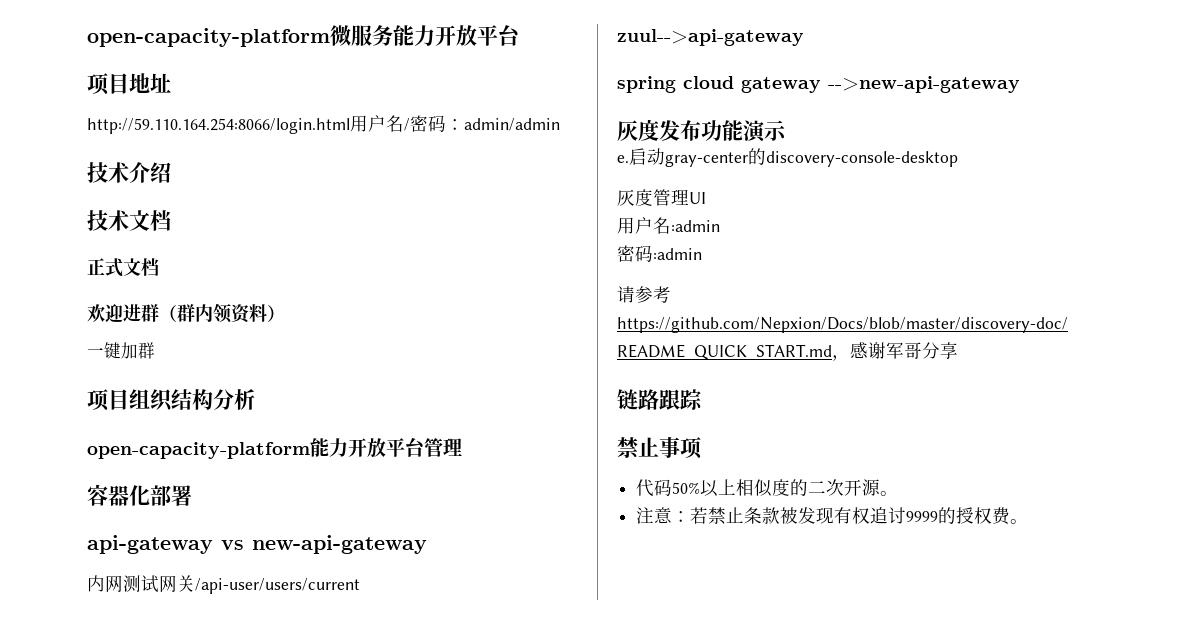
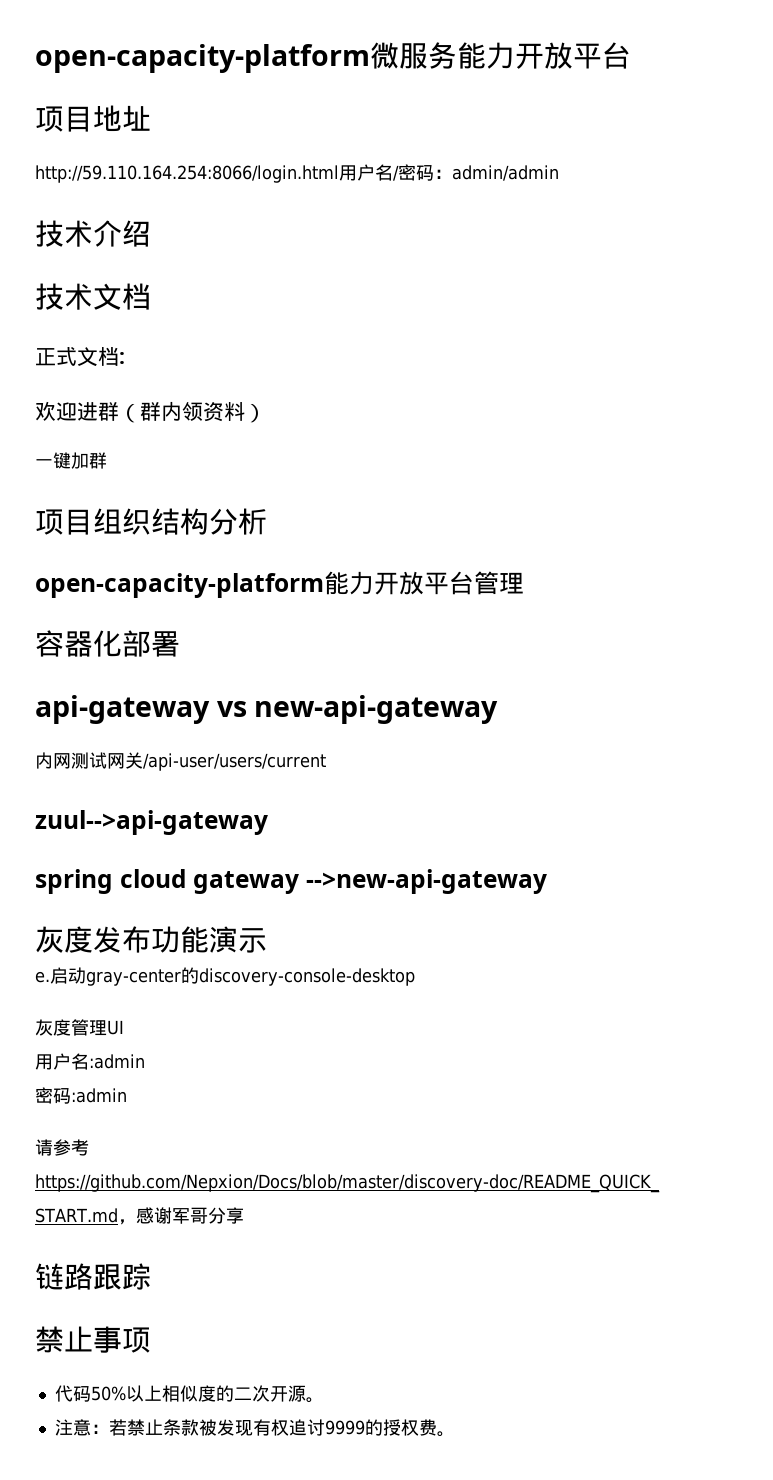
(159, 267) none -> [119,352,125,364] :

